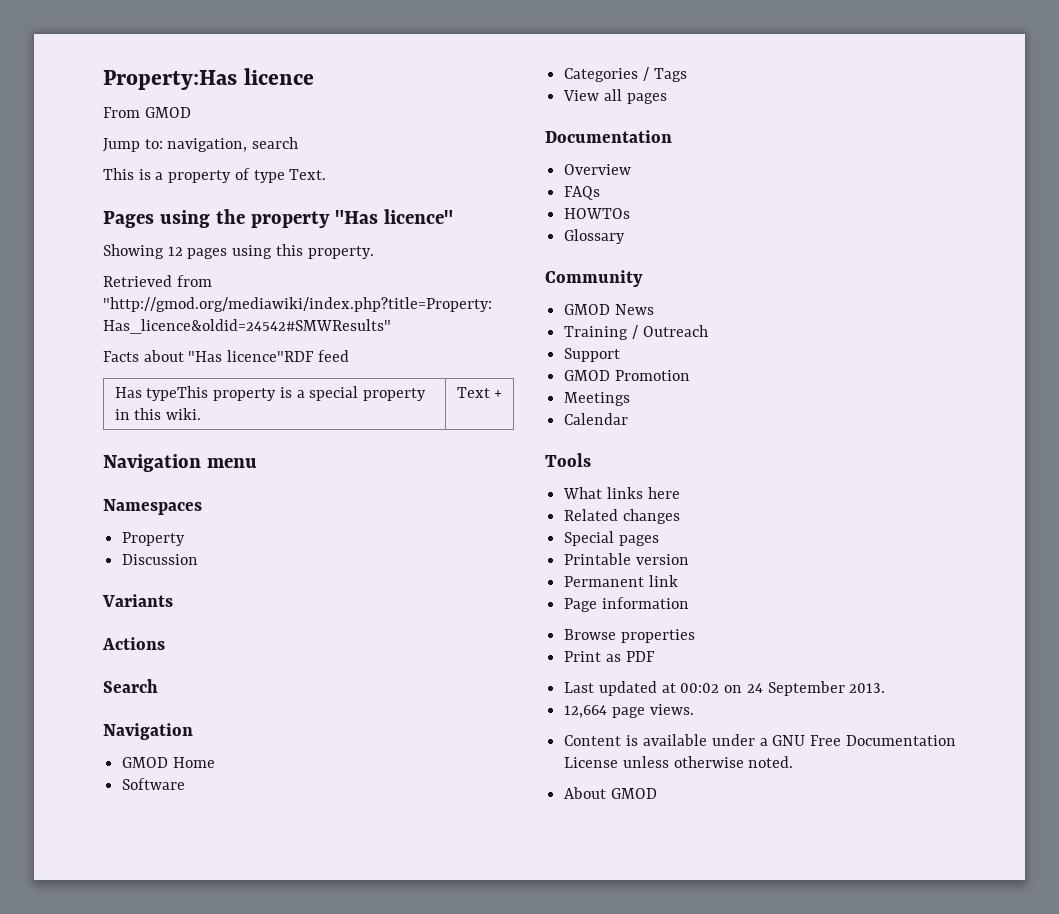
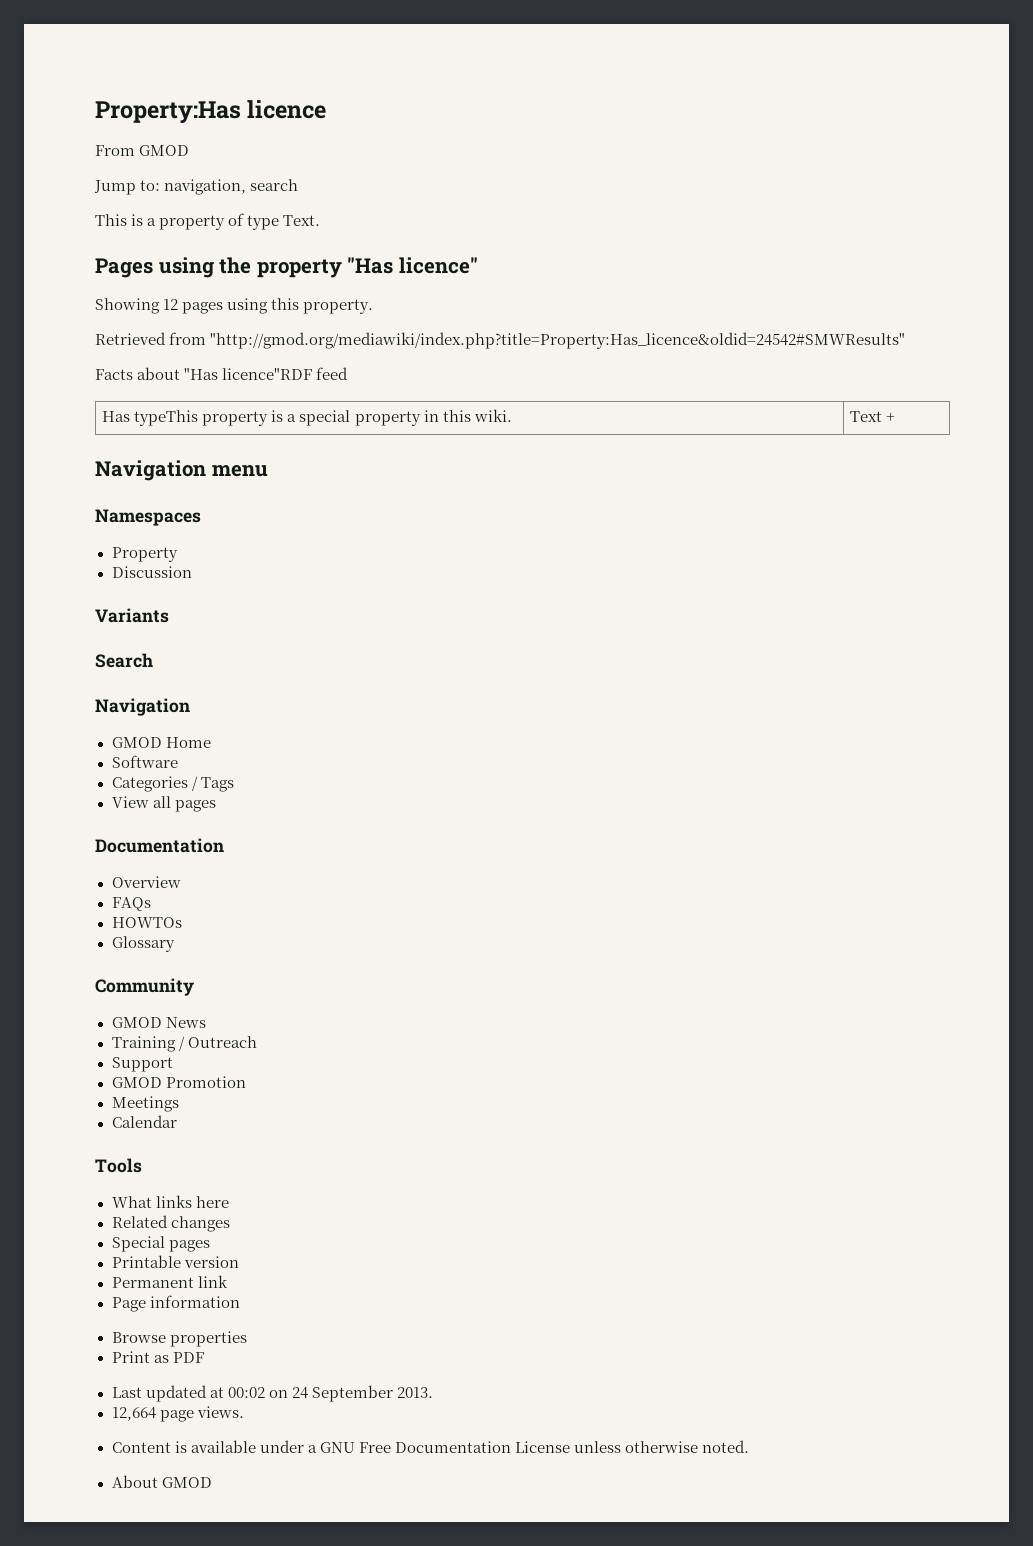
[102,637,165,650] // Actions -> (169, 615) none

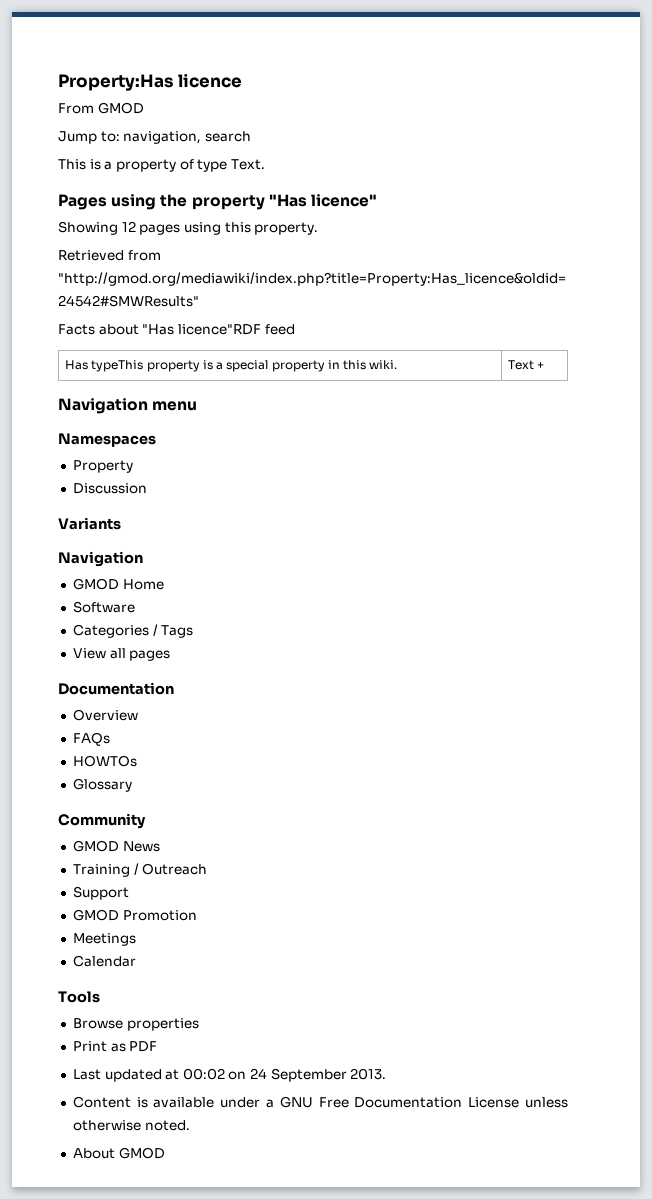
[95,653,153,668] // Search -> (121, 523) none
[111,1195,229,1208] [111,1215,230,1232] [111,1236,210,1252] [111,1255,239,1268] [111,1275,228,1288] [111,1295,240,1312] // What links here // Related changes // Special pages // Printable version // Permanent link // Page information -> (100, 997) none
[111,1406,244,1422] // 12,664 page views. -> (387, 1074) none

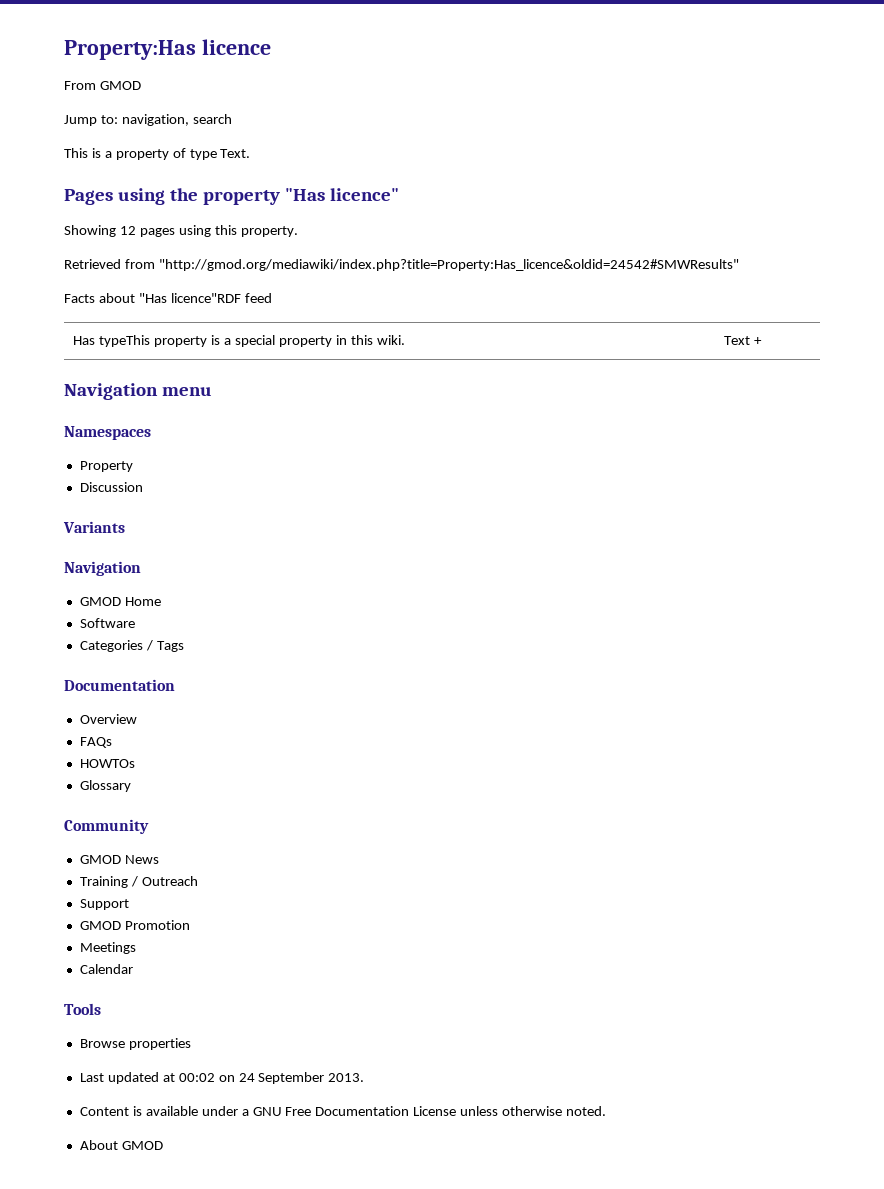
[72,648,171,661] // View all pages -> (184, 646) none
[72,1041,158,1052] // Print as PDF -> (191, 1044) none

